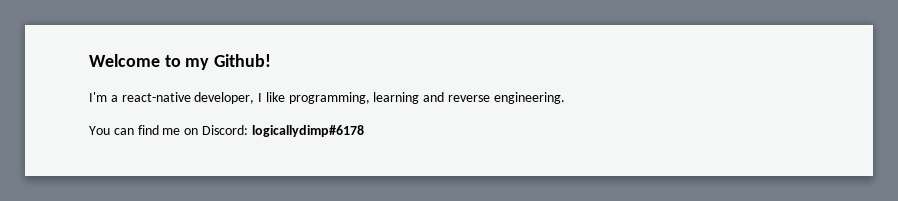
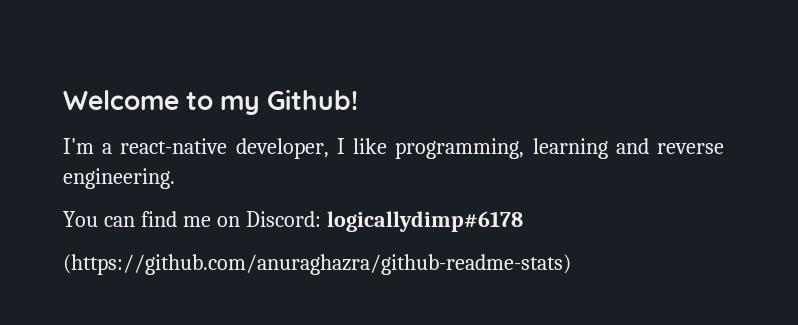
(364, 131) none -> [63,254,571,275] // (https://github.com/anuraghazra/github-readme-stats)

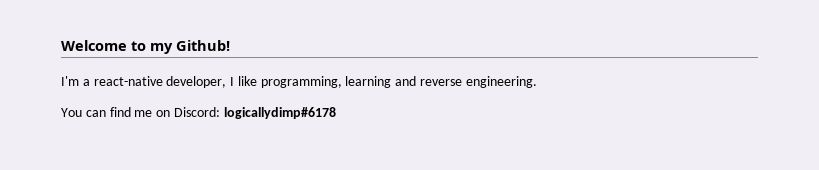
[63,254,571,275] // (https://github.com/anuraghazra/github-readme-stats) -> (336, 113) none

